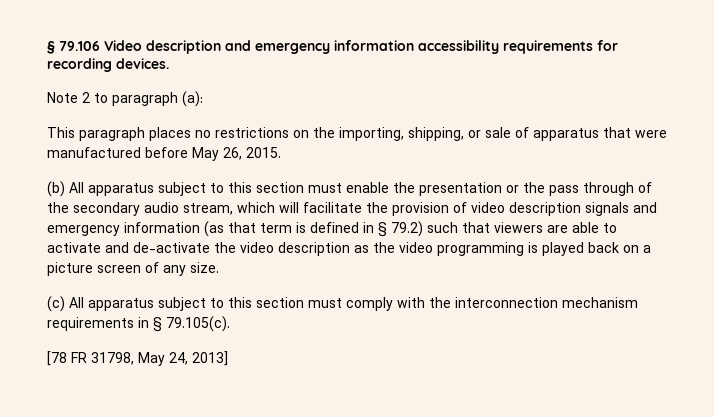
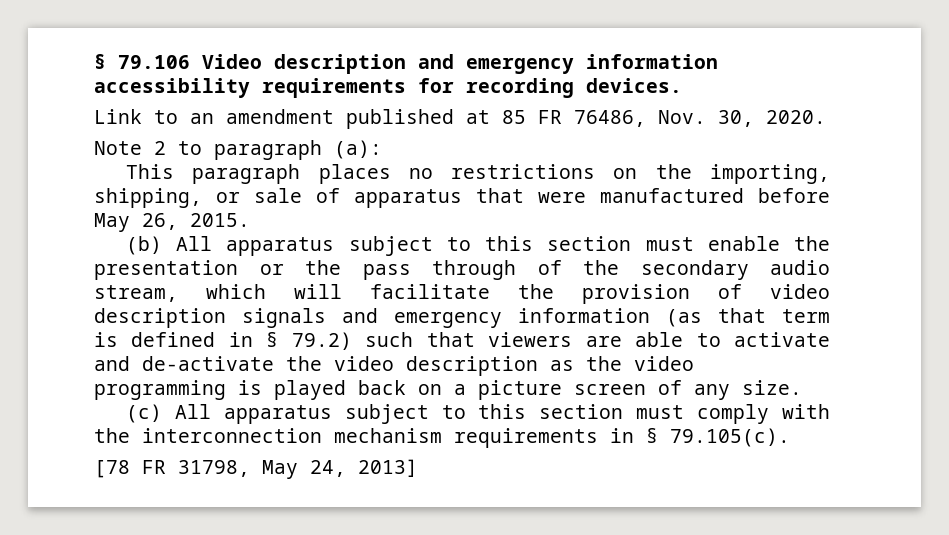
(169, 63) none -> [94,109,826,129] // Link to an amendment published at 85 FR 76486, Nov. 30, 2020.

